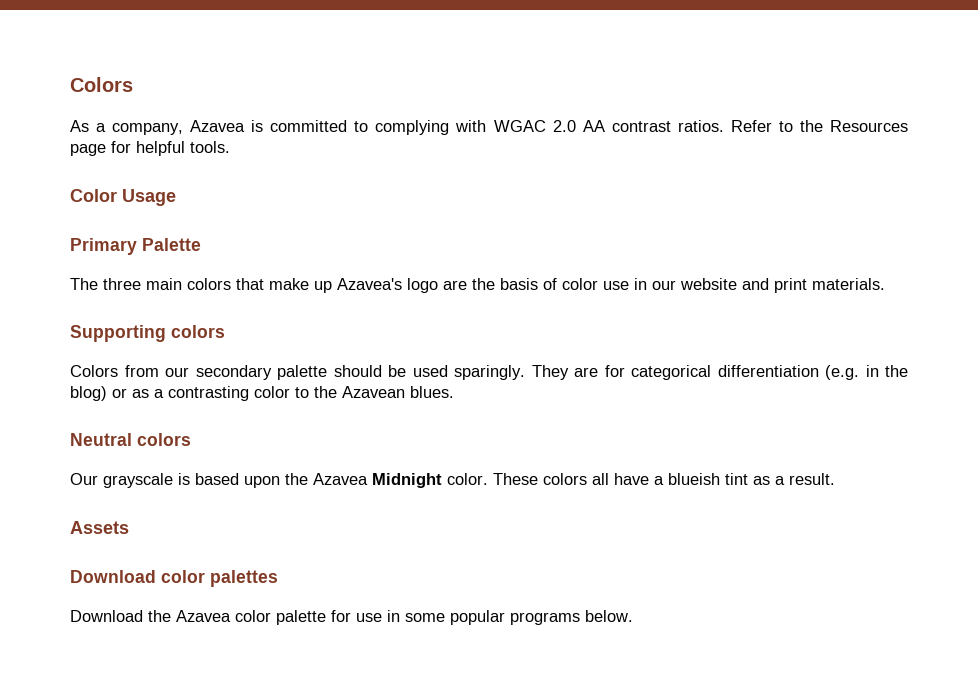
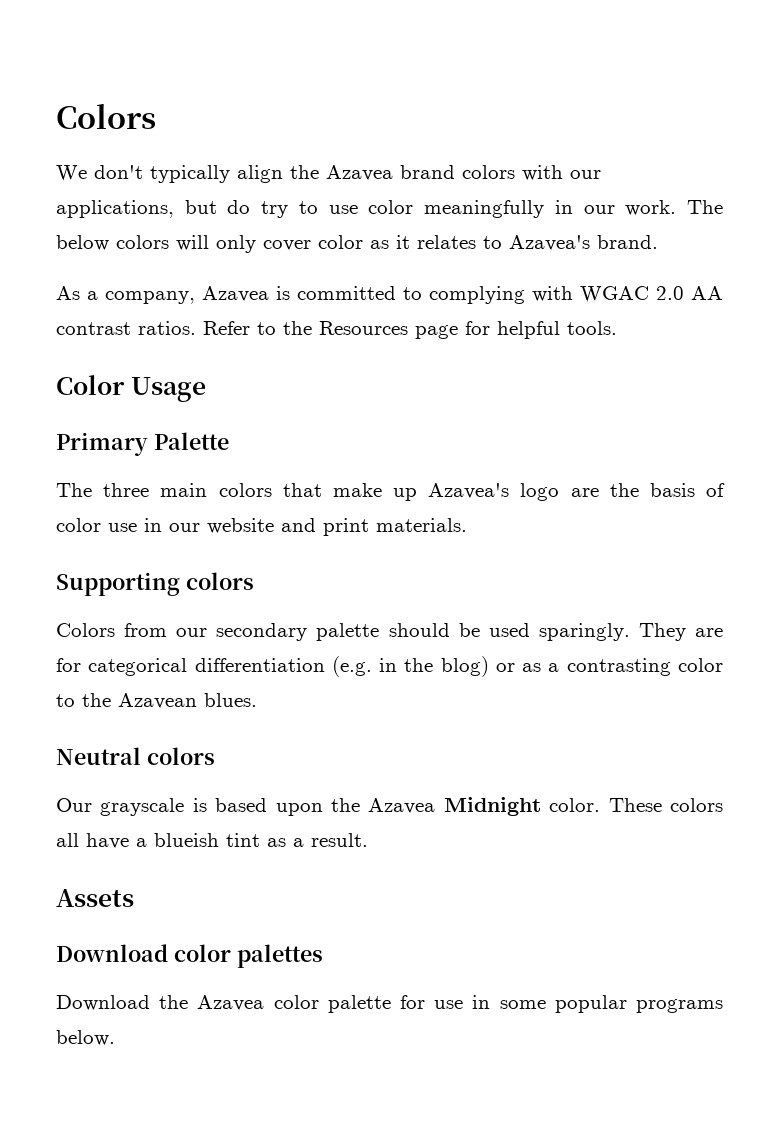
[70,77,133,92] Colors -> [56,103,156,129] [56,165,601,183] [56,200,724,218] [56,235,658,253] Colors // We don't typically align the Azavea brand colors with our applications, but do try to use color meaningfully in our work. The below colors will only cover color as it relates to Azavea's brand.

